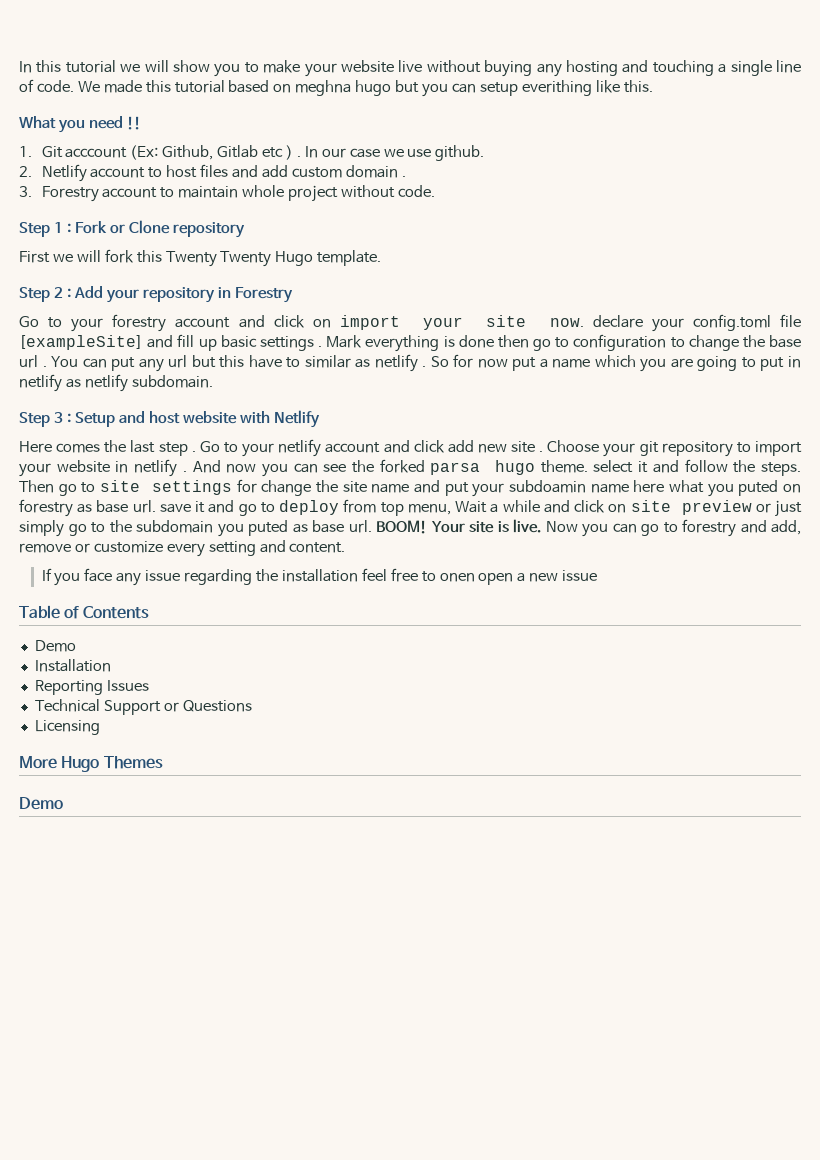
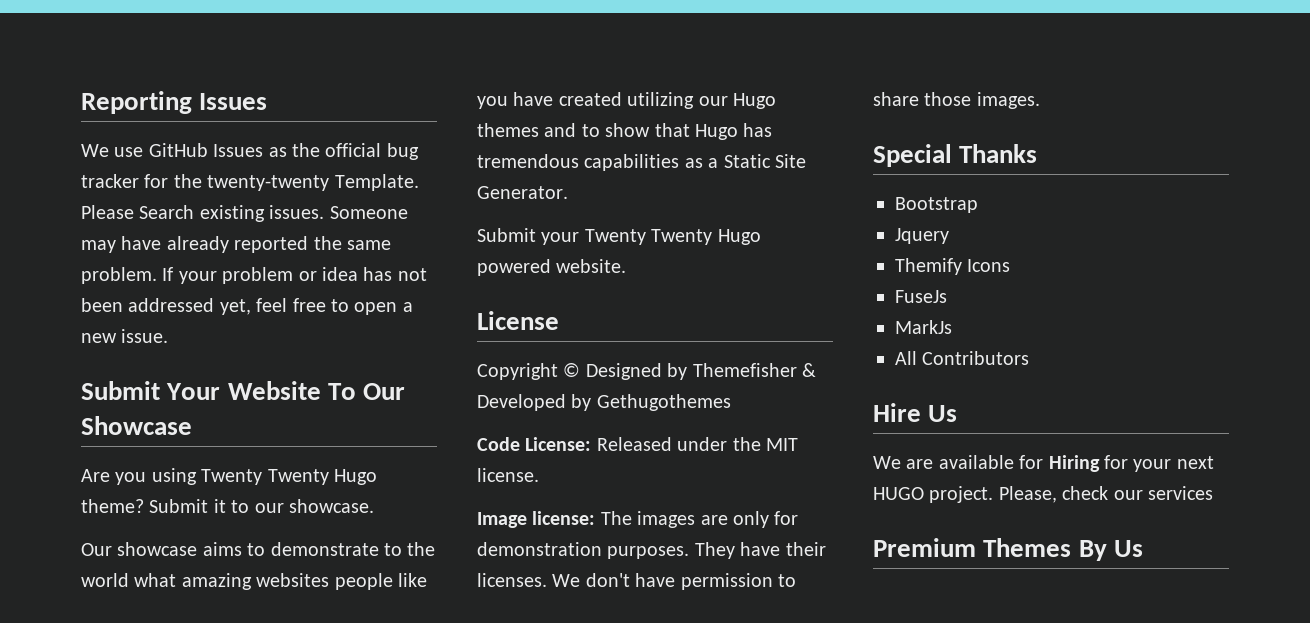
[19,60,801,77] [19,79,653,97] [19,116,142,133] [19,145,485,161] [19,164,406,182] [19,185,435,202] [19,220,246,238] [19,249,382,267] [19,286,294,303] [19,314,802,332] [19,334,801,352] [19,354,801,372] [19,374,213,392] [19,410,321,428] [19,439,802,457] [19,459,801,477] [19,479,801,497] [19,499,802,517] [19,519,802,537] [19,540,346,557] [41,568,598,586] [19,605,149,619] [34,640,76,652] [34,659,111,672] [34,680,149,695] [34,699,252,715] [34,720,100,735] [19,756,100,772] In this tutorial we will show you to make your website live without buying any hosting and touching a single line of code. We made this tutorial based on meghna hugo but you can setup everithing like this. // What you need !! // 1. Git acccount (Ex: Github, Gitlab etc ) . In our case we use github. // 2. Netlify account to host files and add custom domain . // 3. Forestry account to maintain whole project without code. // Step 1 : Fork or Clone repository // First we will fork this Twenty Twenty Hugo template. // Step 2 : Add your repository in Forestry // Go to your forestry account and click on import your site now. declare your config.toml file [exampleSite] and fill up basic settings . Mark everything is done then go to configuration to change the base url . You can put any url but this have to similar as netlify . So for now put a name which you are going to put in netlify as netlify subdomain. // Step 3 : Setup and host website with Netlify // Here comes the last step . Go to your netlify account and click add new site . Choose your git repository to import your website in netlify . And now you can see the forked parsa hugo theme. select it and follow the steps. Then go to site settings for change the site name and put your subdoamin name here what you puted on forestry as base url. save it and go to deploy from top menu, Wait a while and click on site preview or just simply go to the subdomain you puted as base url. BOOM! Your site is live. Now you can go to forestry and add, remove or customize every setting and content. // If you face any issue regarding the installation feel free to onen open a new issue // Table of Contents // Demo // Installation // Reporting Issues // Technical Support or Questions // Licensing // More Hugo -> [81,91,268,114] [81,143,419,160] [81,174,419,191] [81,205,408,222] [81,236,391,253] [81,267,427,284] [81,298,413,315] [81,329,169,343] [81,381,406,400] [81,416,192,435] [81,468,377,485] [81,499,374,513] [81,542,436,556] [81,573,427,590] [477,92,776,109] [477,123,773,140] [477,154,806,171] [477,186,568,199] [477,228,761,245] [477,259,627,276] [477,311,559,330] [477,363,816,380] [477,394,731,411] [477,437,798,451] [477,468,539,482] [477,511,799,528] [477,542,826,559] [477,573,796,590] [873,92,1040,109] [873,144,1038,167] [895,197,978,213] [895,228,949,244] [895,258,1011,275] [895,290,947,303] [895,320,952,334] [895,351,1030,365] [873,403,958,422] [873,455,1214,472] [873,486,1213,503] [873,538,976,557] Reporting Issues // We use GitHub Issues as the official bug tracker for the twenty-twenty Template. Please Search existing issues. Someone may have already reported the same problem. If your problem or idea has not been addressed yet, feel free to open a new issue. // Submit Your Website To Our Showcase // Are you using Twenty Twenty Hugo theme? Submit it to our showcase. // Our showcase aims to demonstrate to the world what amazing websites people like you have created utilizing our Hugo themes and to show that Hugo has tremendous capabilities as a Static Site Generator. // Submit your Twenty Twenty Hugo powered website. // License // Copyright © Designed by Themefisher & Developed by Gethugothemes // Code License: Released under the MIT license. // Image license: The images are only for demonstration purposes. They have their licenses. We don't have permission to share those images. // Special Thanks // Bootstrap // Jquery // Themify Icons // FuseJs // MarkJs // All Contributors // Hire Us // We are available for Hiring for your next HUGO project. Please, check our services // Premium
[19,797,63,810] // Demo -> [1078,540,1143,561] By Us

